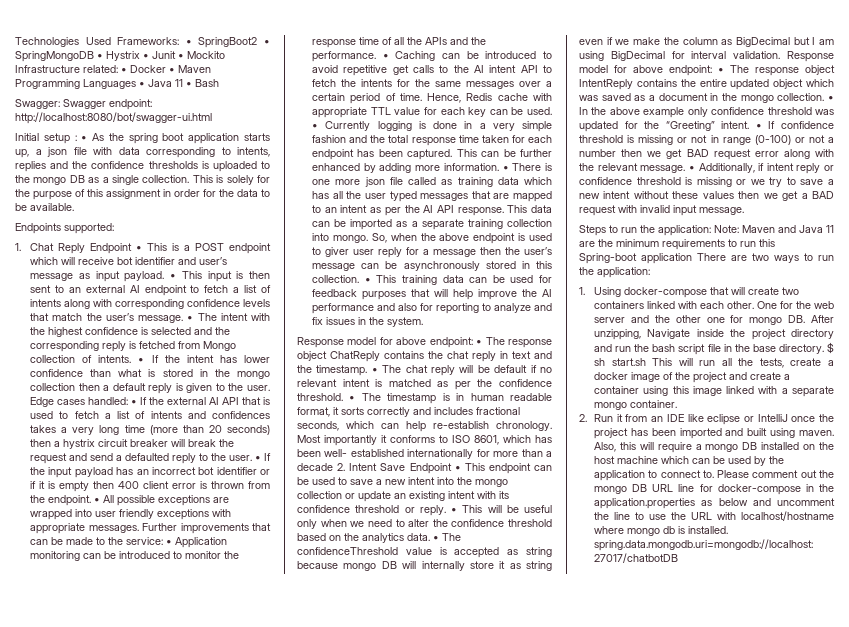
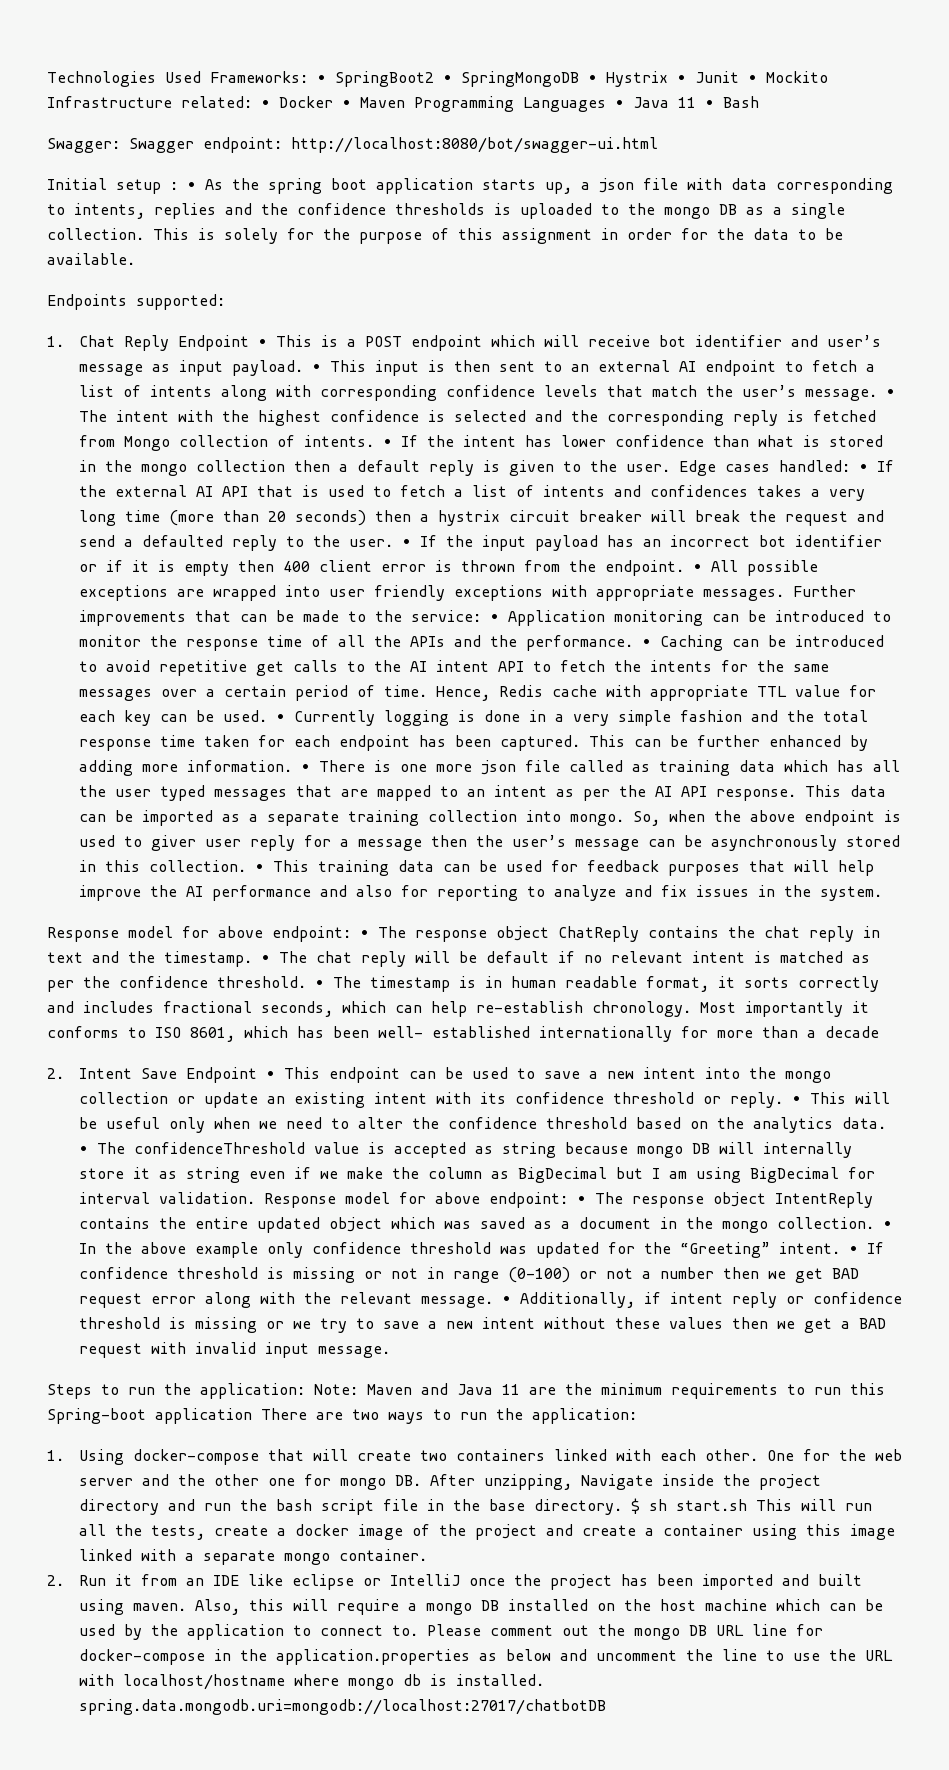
(333, 467) none -> (879, 1032) //

